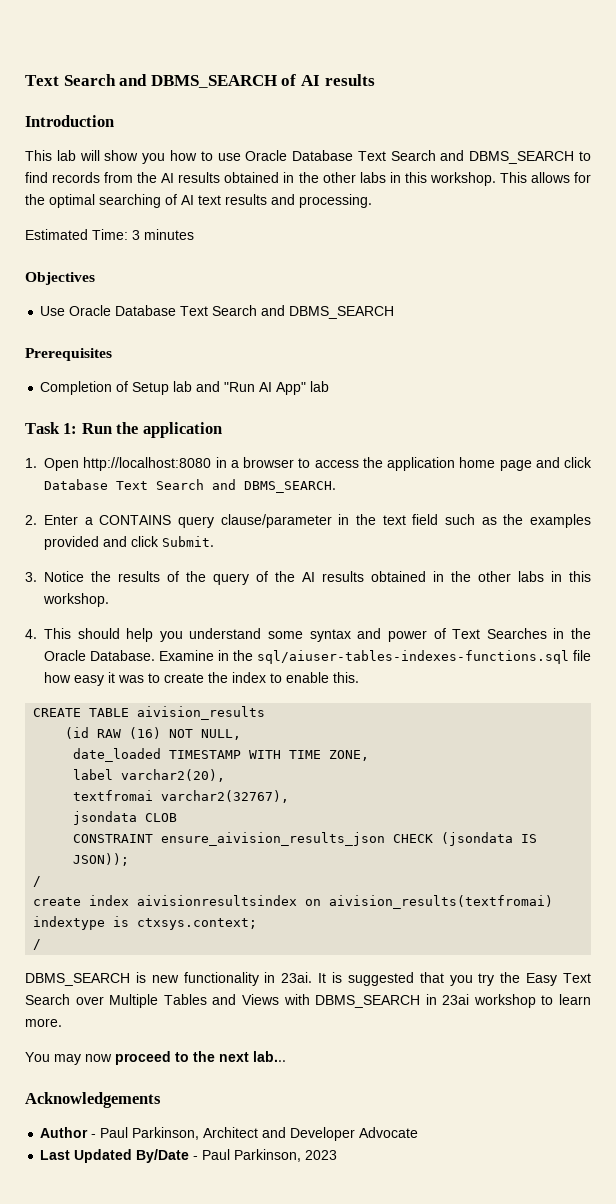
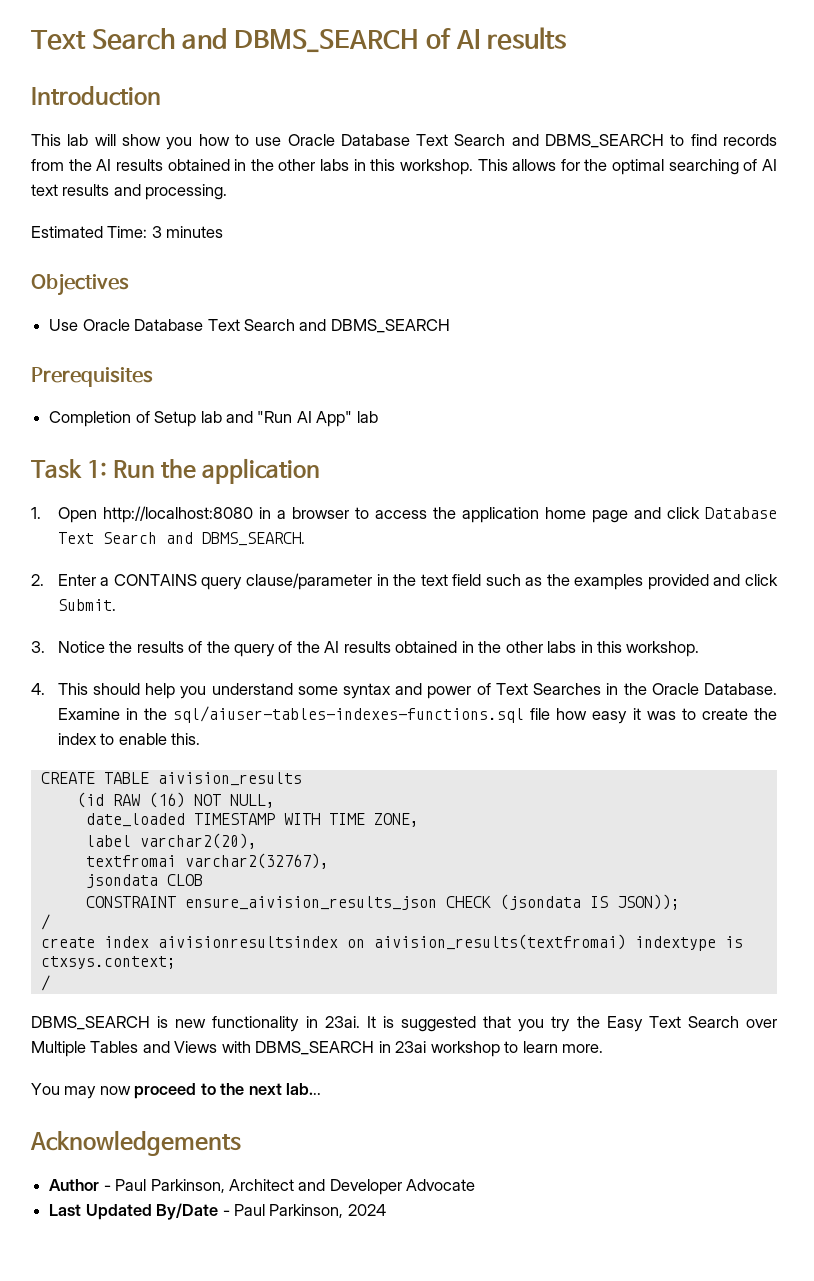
[305,1150,338,1160] 2023 -> [347,1204,386,1216] 2024

